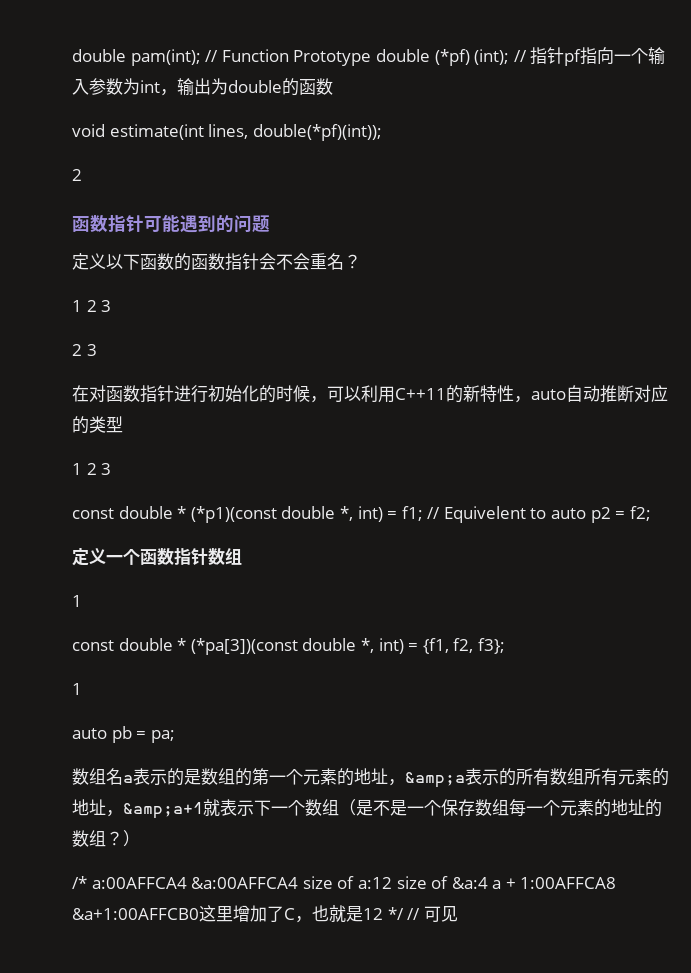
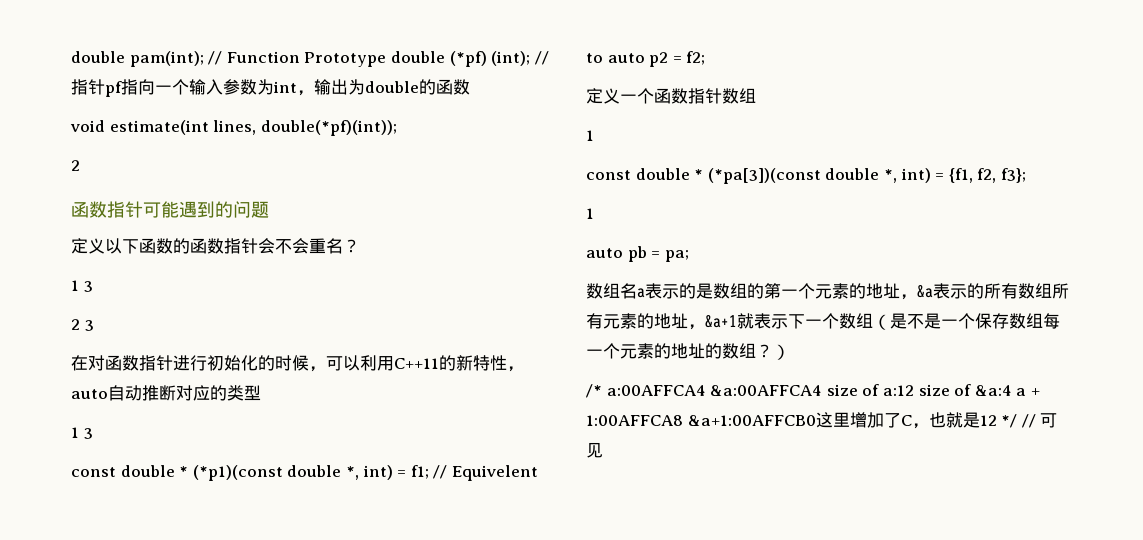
[86,300,97,312] 2 -> (79, 285) none
[86,463,97,475] 2 -> (79, 432) none
[405,772,465,788] &amp;a -> [917,285,933,298] &a
[123,802,203,819] &amp;a+1 -> [705,315,737,328] &a+1

